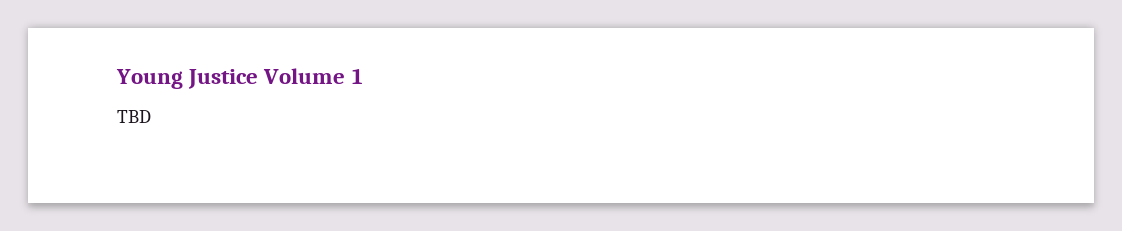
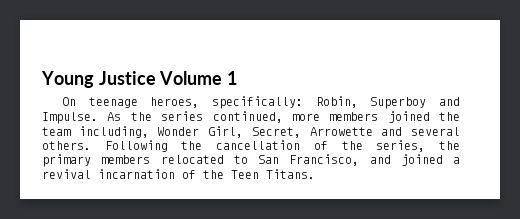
[117,110,151,123] TBD -> [62,96,460,109] [42,111,460,124] [42,126,461,138] [42,140,461,152] [42,154,460,167] [42,169,315,179] On teenage heroes, specifically: Robin, Superboy and Impulse. As the series continued, more members joined the team including, Wonder Girl, Secret, Arrowette and several others. Following the cancellation of the series, the primary members relocated to San Francisco, and joined a revival incarnation of the Teen Titans.

